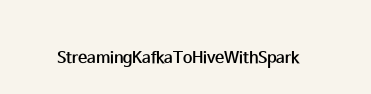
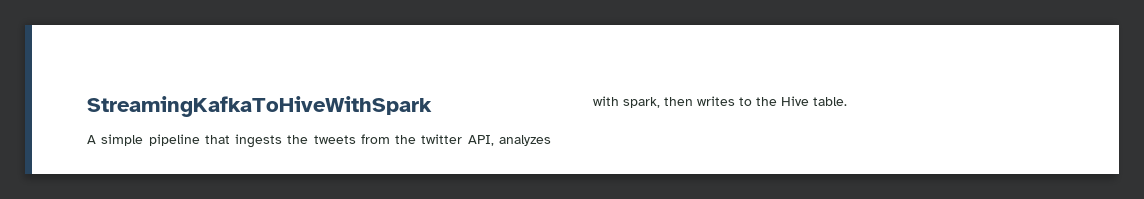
(300, 59) none -> [87,134,551,148] [593,96,847,108] // A simple pipeline that ingests the tweets from the twitter API, analyzes with spark, then writes to the Hive table.

